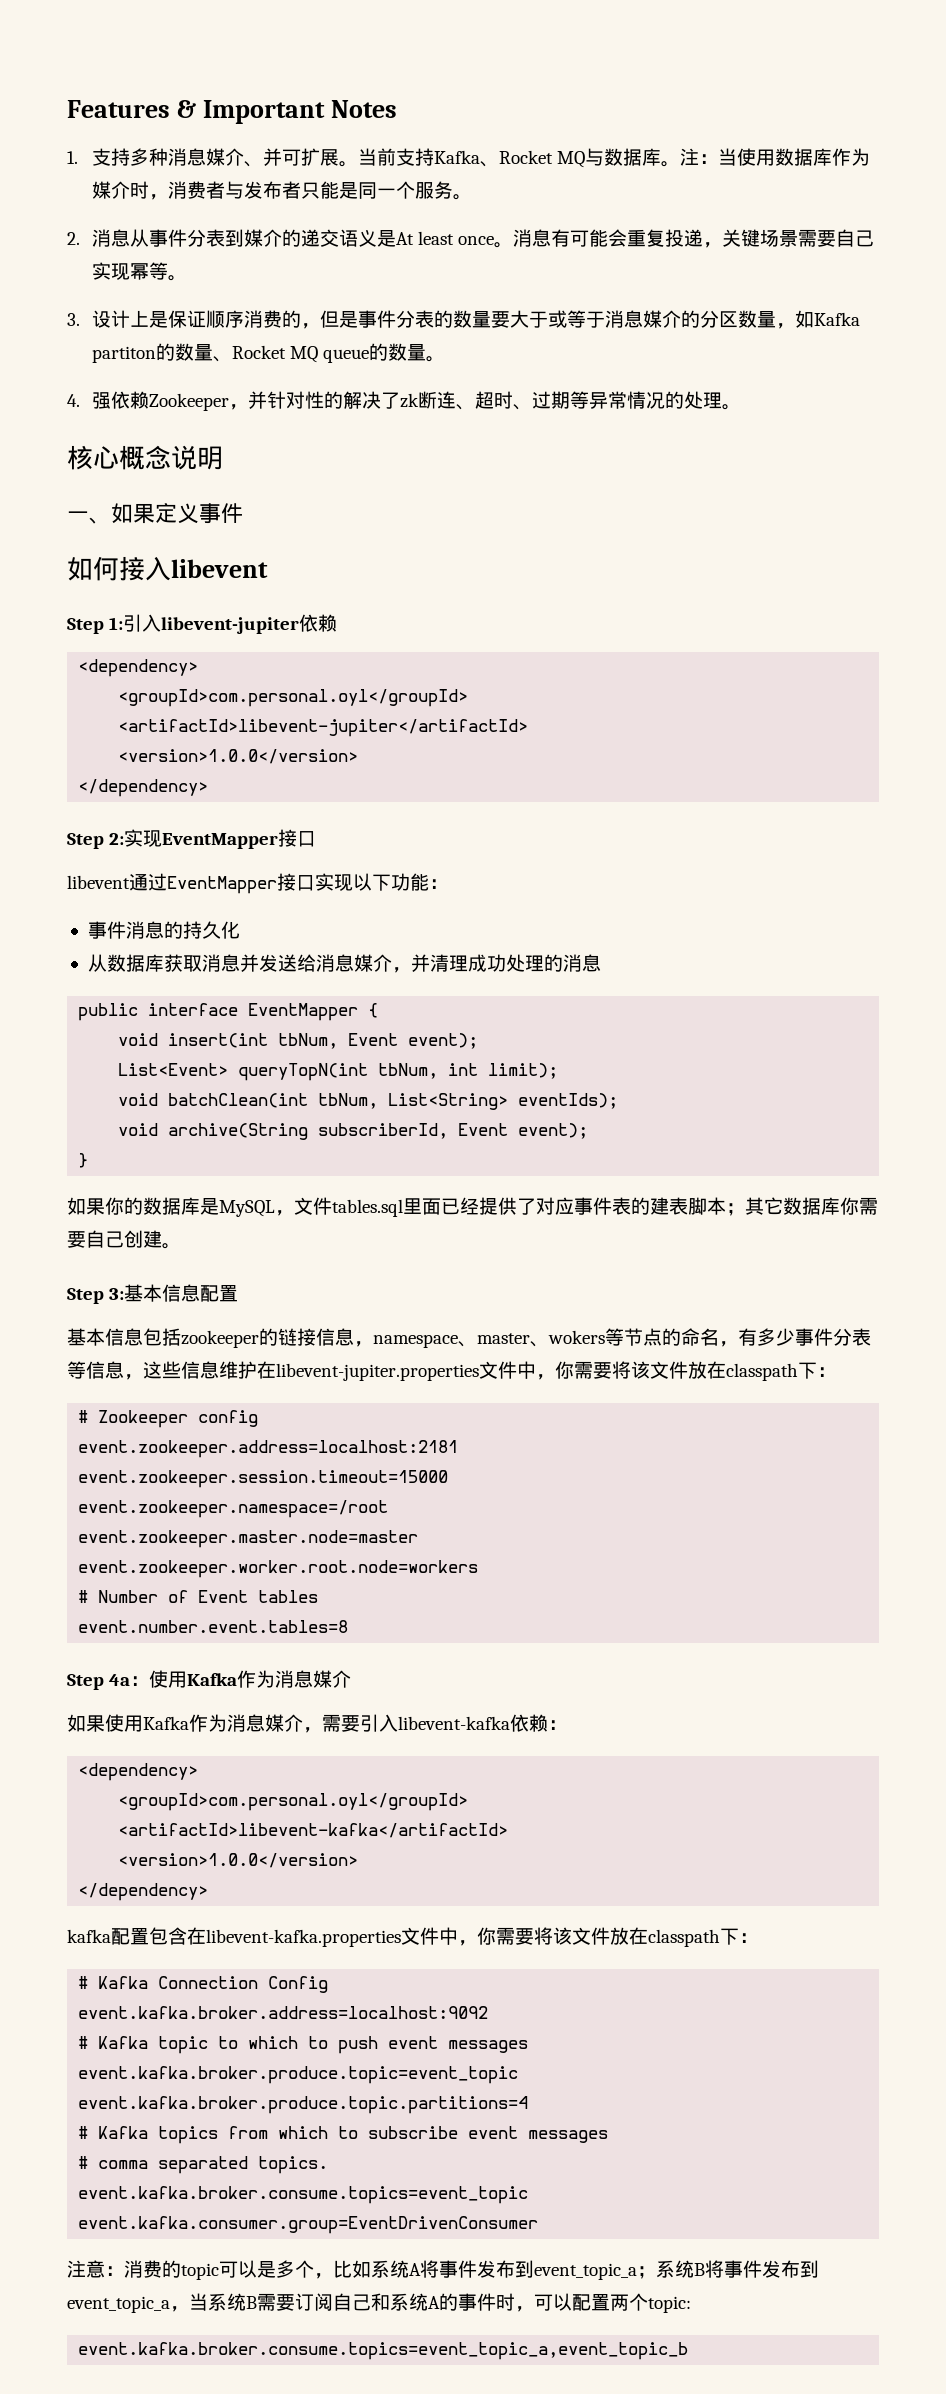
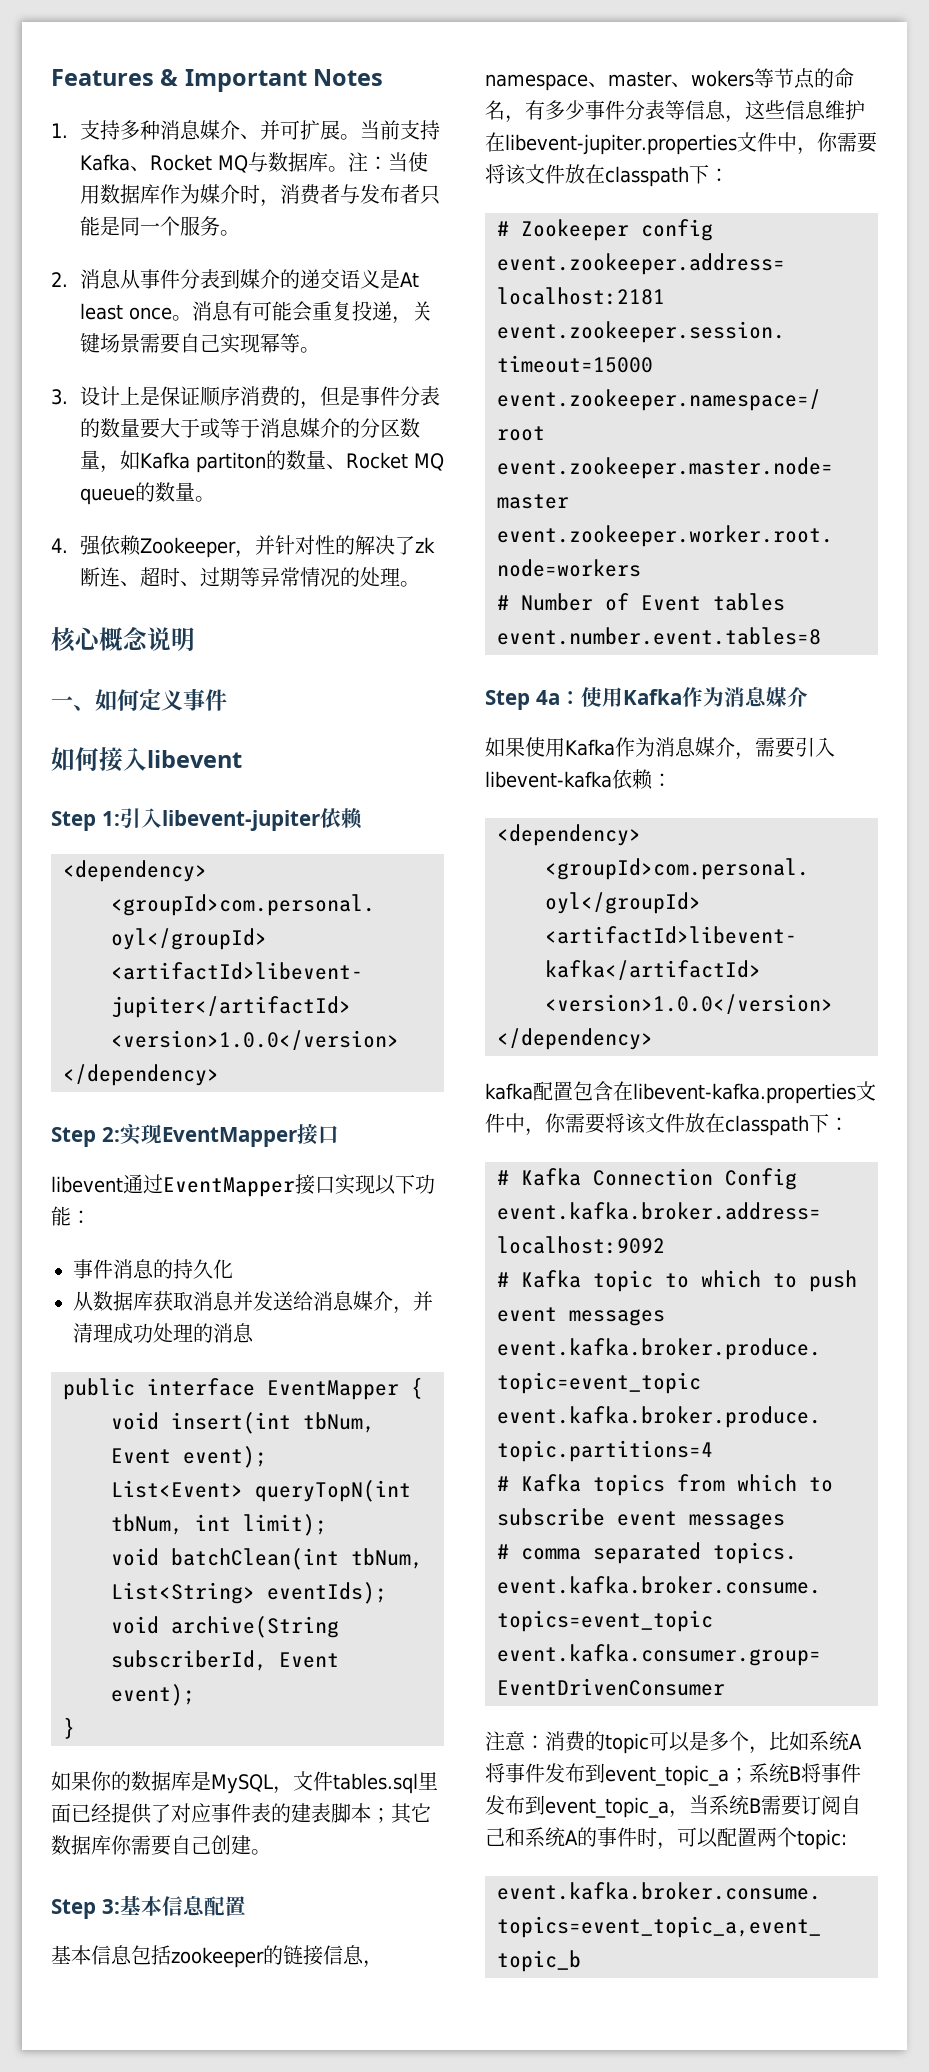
[133,503,155,524] 果 -> [117,689,139,711] 何

